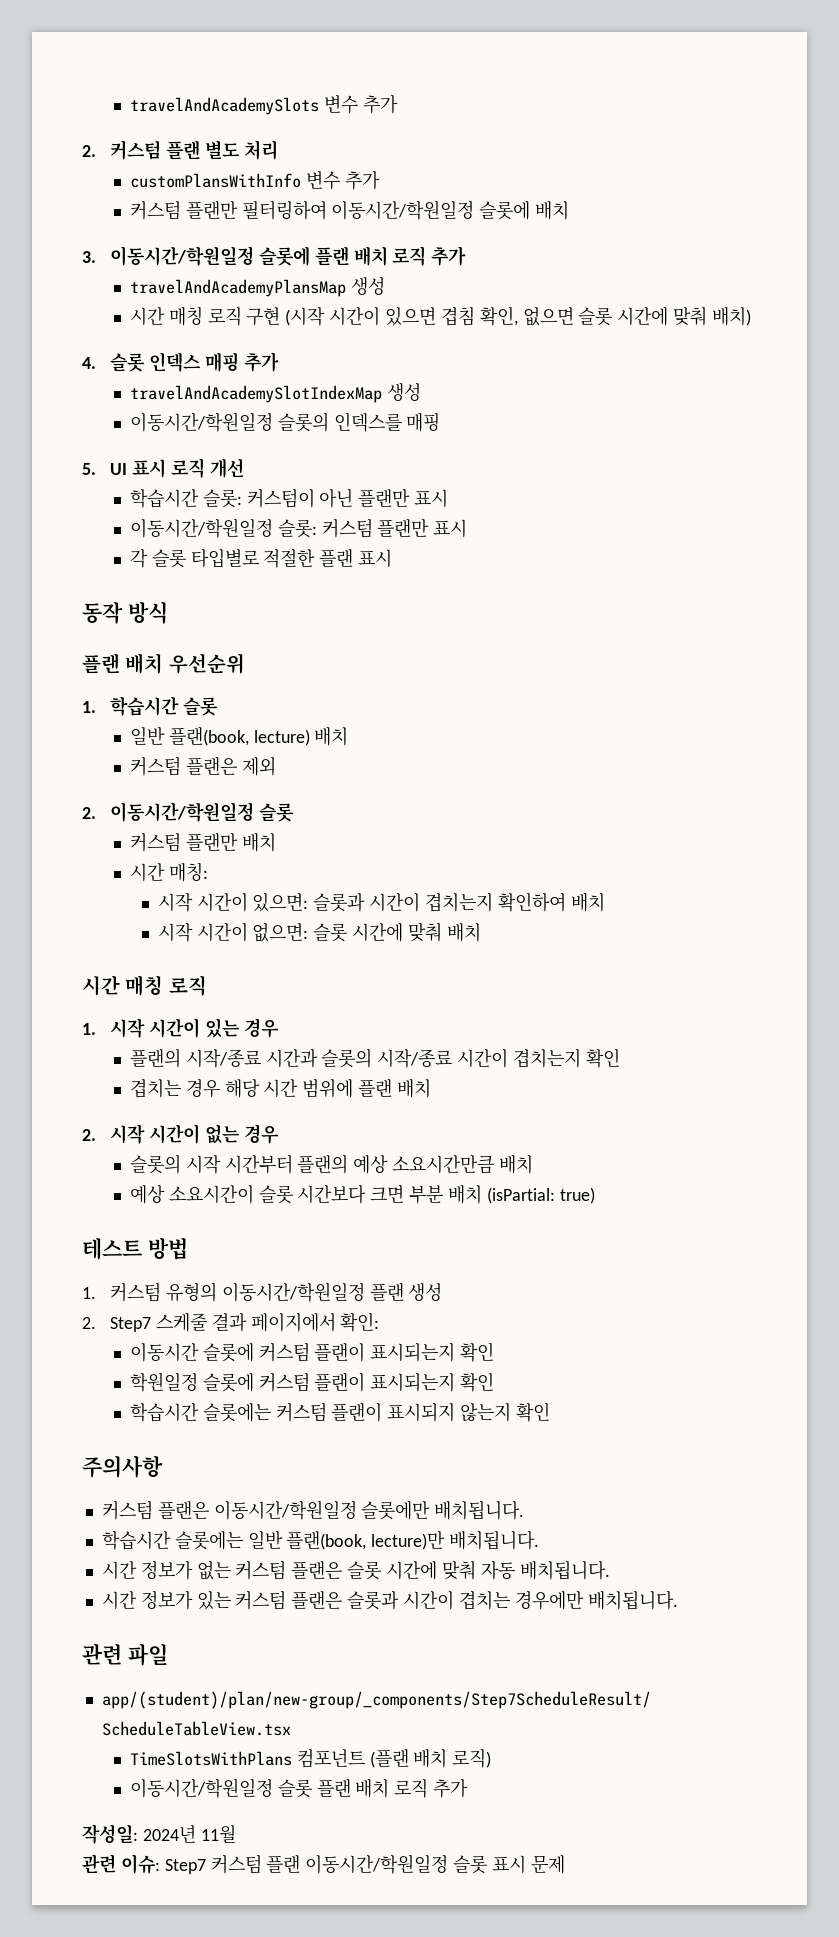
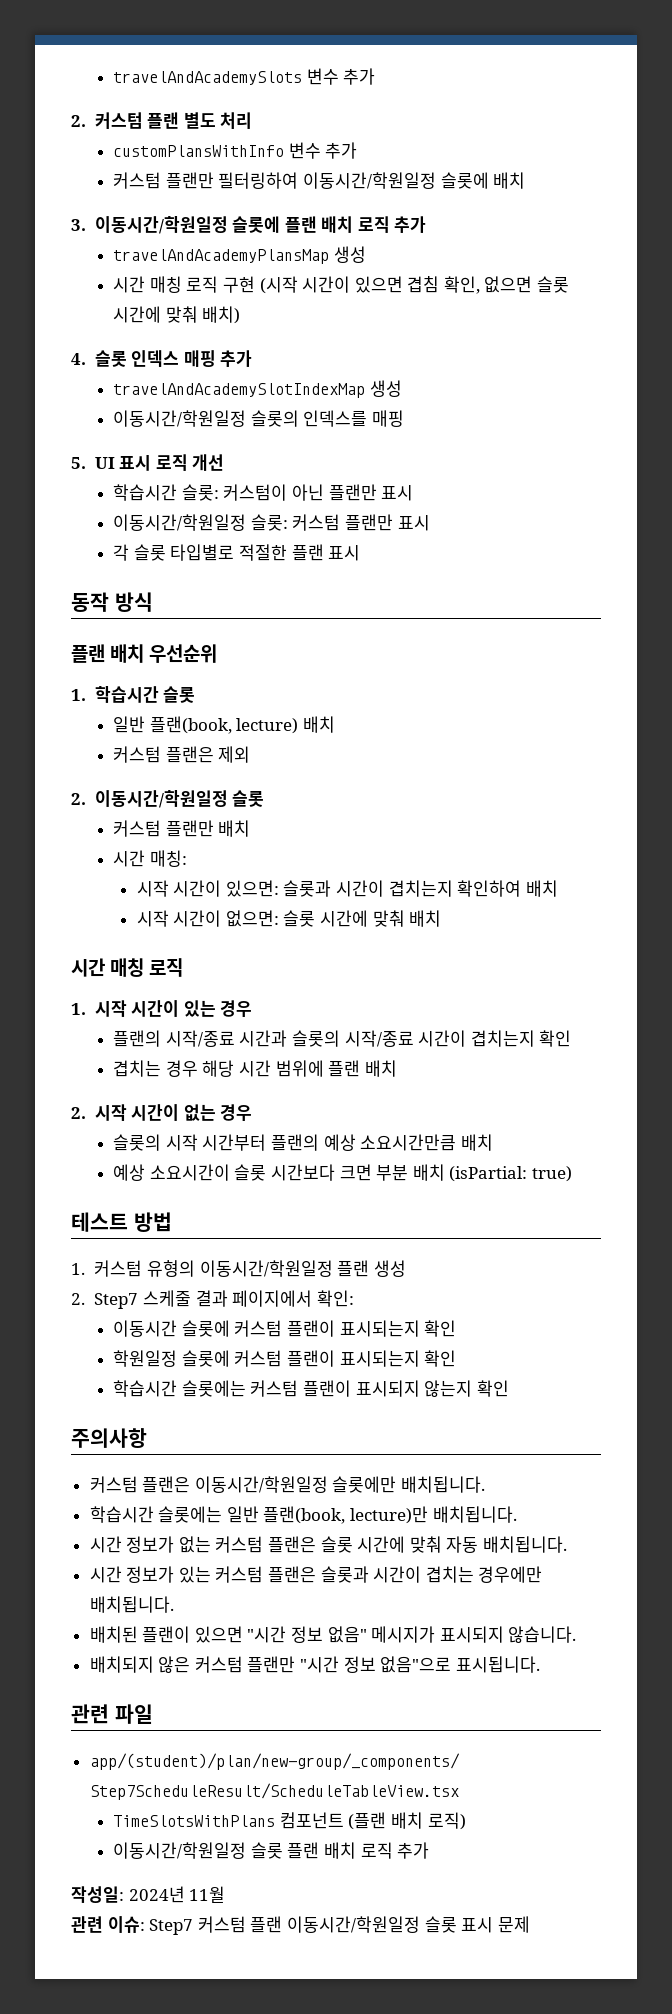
(678, 1600) none -> [89,1626,577,1643] [89,1656,540,1673] // 배치된 플랜이 있으면 "시간 정보 없음" 메시지가 표시되지 않습니다. // 배치되지 않은 커스텀 플랜만 "시간 정보 없음"으로 표시됩니다.

